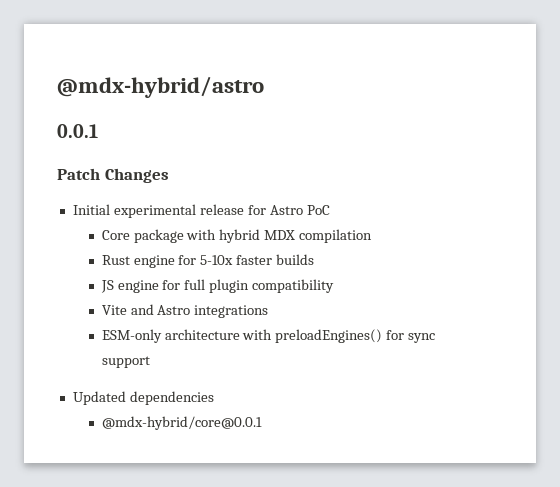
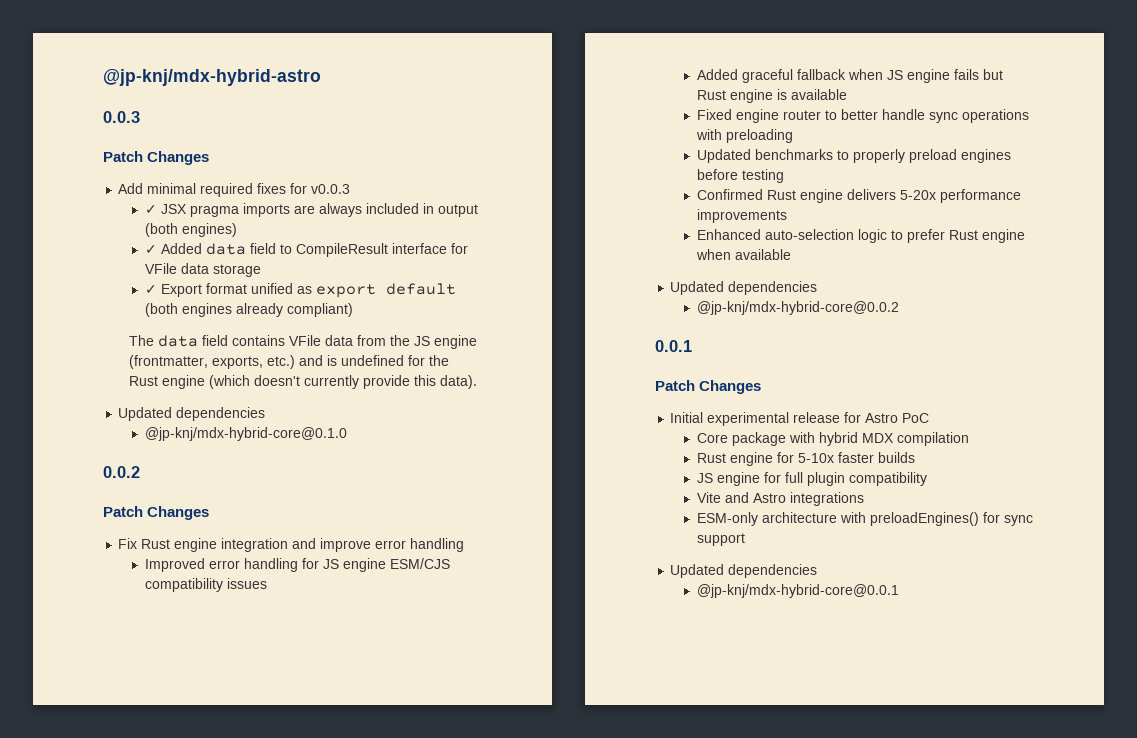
[57,76,264,98] @mdx-hybrid/astro -> [103,69,321,86] [103,111,140,123] [103,151,210,165] [118,183,351,197] [144,203,478,217] [144,223,237,237] [144,243,468,257] [144,263,261,277] [144,283,456,298] [144,303,353,317] [129,335,478,349] [129,355,450,369] [129,375,478,389] [118,407,266,421] [144,427,347,441] [103,466,140,478] [103,506,210,520] [118,538,465,552] [144,558,450,572] [144,578,267,592] [696,69,1003,83] [696,89,847,103] [696,109,1029,123] [695,129,793,143] [696,149,1011,163] [696,169,784,183] [696,189,1021,203] [696,209,787,223] [696,229,1025,243] [695,249,791,260] [670,281,818,295] [696,301,899,315] @jp-knj/mdx-hybrid-astro // 0.0.3 // Patch Changes // Add minimal required fixes for v0.0.3 // ✓ JSX pragma imports are always included in output (both engines) // ✓ Added data field to CompileResult interface for VFile data storage // ✓ Export format unified as export default (both engines already compliant) // The data field contains VFile data from the JS engine (frontmatter, exports, etc.) and is undefined for the Rust engine (which doesn't currently provide this data). // Updated dependencies // @jp-knj/mdx-hybrid-core@0.1.0 // 0.0.2 // Patch Changes // Fix Rust engine integration and improve error handling // Improved error handling for JS engine ESM/CJS compatibility issues // Added graceful fallback when JS engine fails but Rust engine is available // Fixed engine router to better handle sync operations with preloading // Updated benchmarks to properly preload engines before testing // Confirmed Rust engine delivers 5-20x performance improvements // Enhanced auto-selection logic to prefer Rust engine when available // Updated dependencies // @jp-knj/mdx-hybrid-core@0.0.2
[101,416,262,430] @mdx-hybrid/core@0.0.1 -> [696,584,899,598] @jp-knj/mdx-hybrid-core@0.0.1

